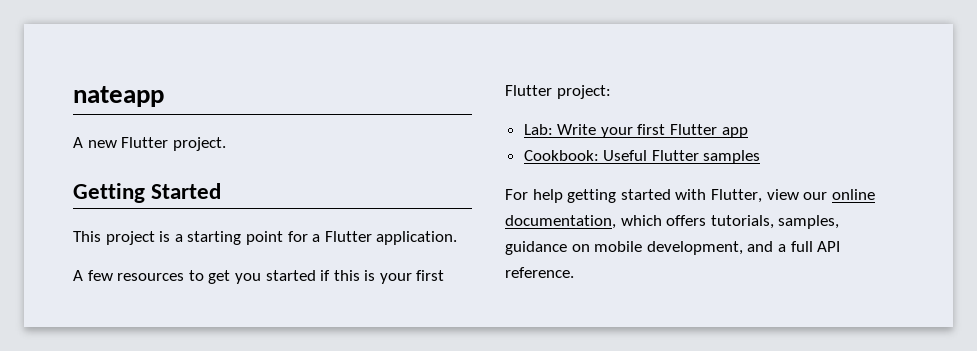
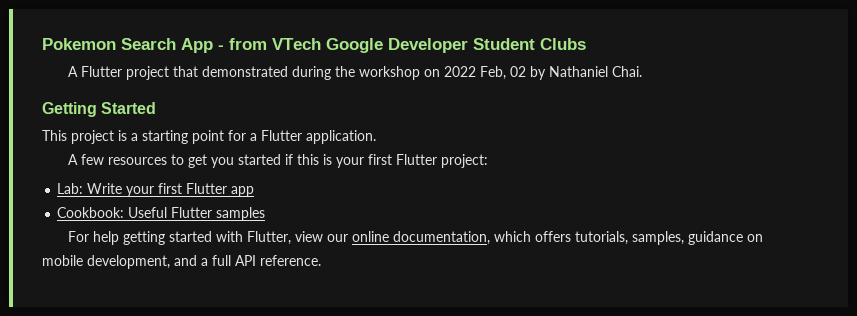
[73,86,164,107] [73,137,226,151] nateapp // A new Flutter project. -> [42,38,586,53] [68,66,643,80] Pokemon Search App - from VTech Google Developer Student Clubs // A Flutter project that demonstrated during the workshop on 2022 Feb, 02 by Nathaniel Chai.

